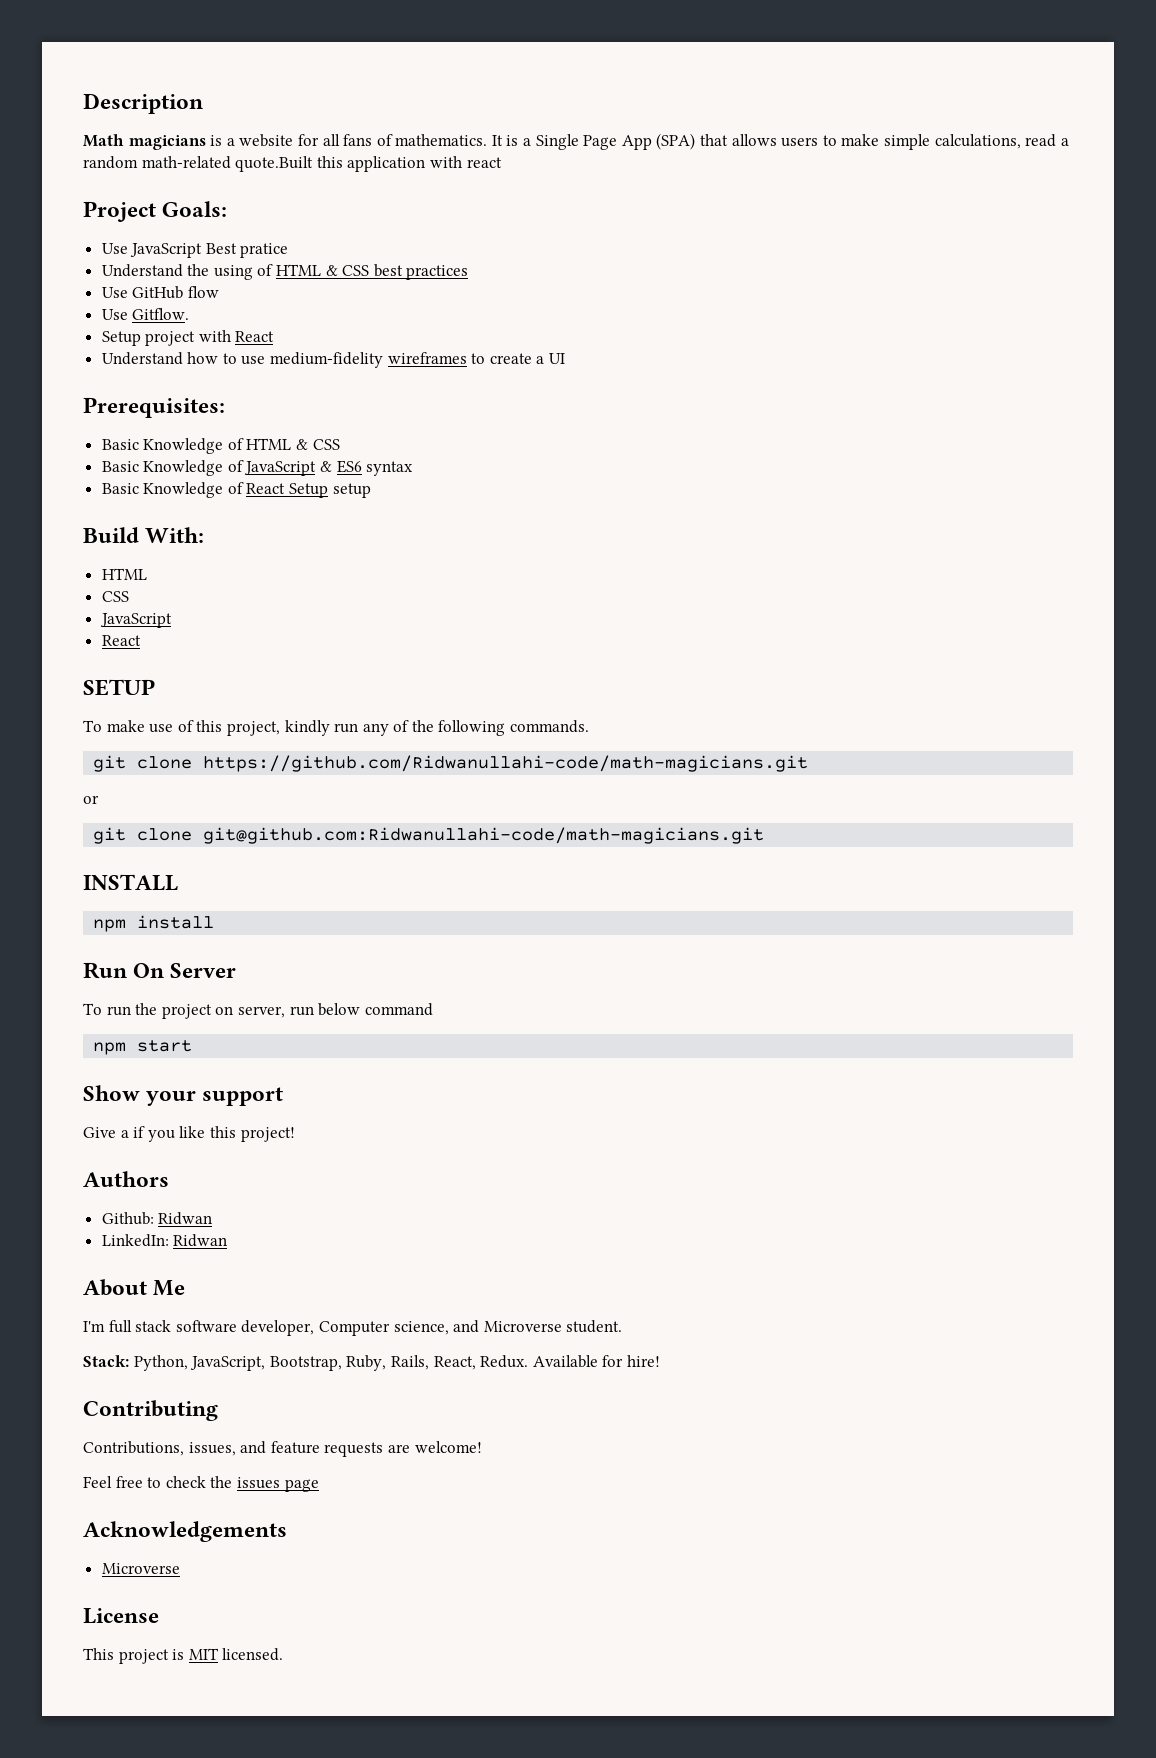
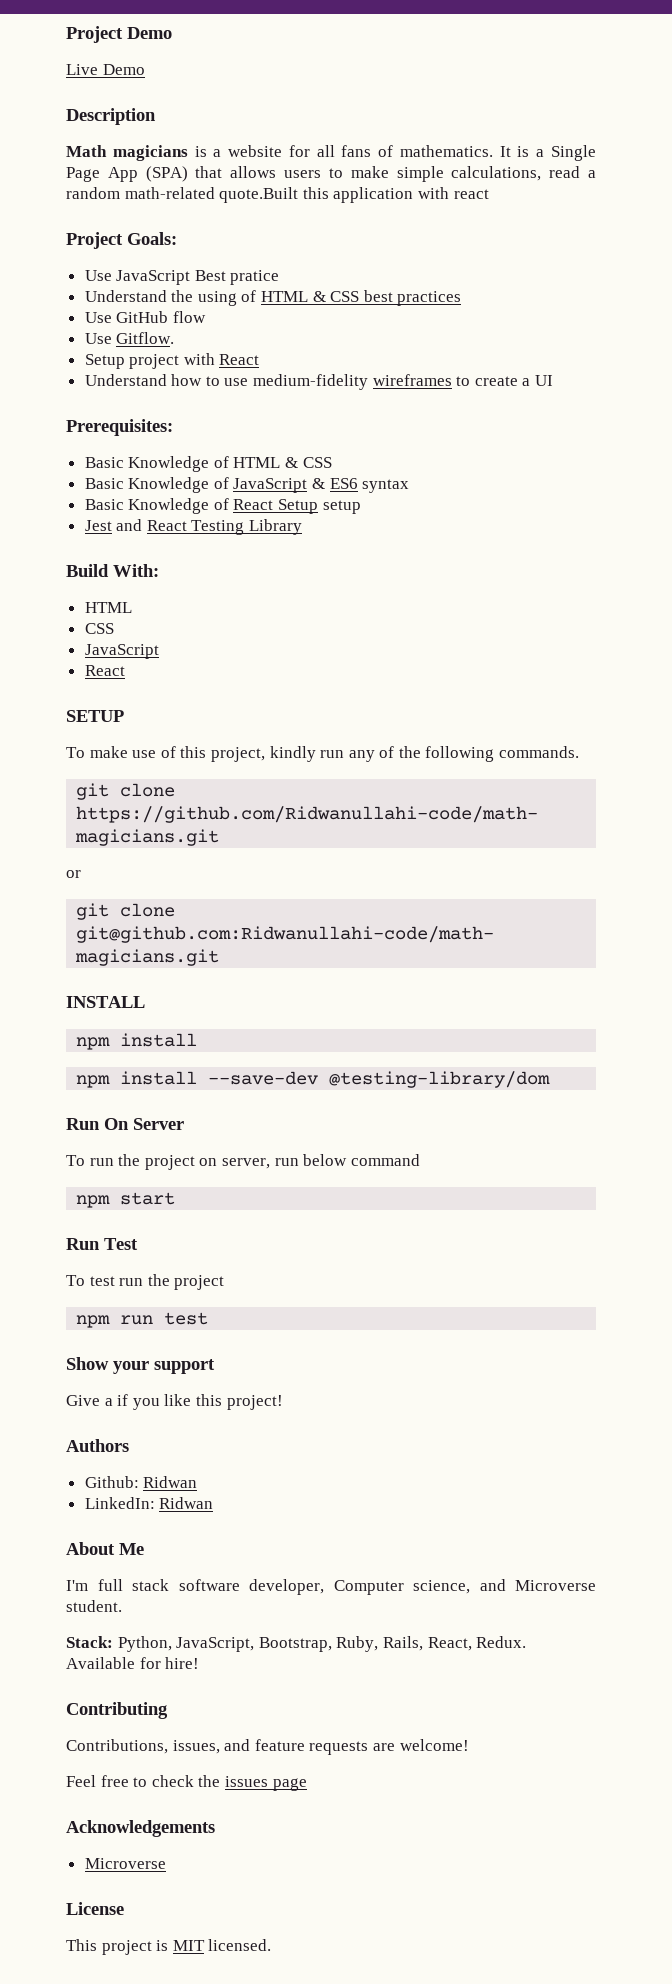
(83, 103) none -> [66,26,172,43] [66,64,145,75] Project Demo // Live Demo //
(371, 490) none -> [84,519,303,535] // Jest and React Testing Library
(215, 922) none -> [76,1071,551,1088] // npm install --save-dev @testing-library/dom
(193, 1046) none -> [66,1238,138,1250] [66,1274,225,1290] [76,1312,209,1328] // Run Test // To test run the project // npm run test

